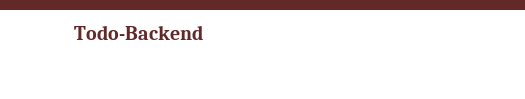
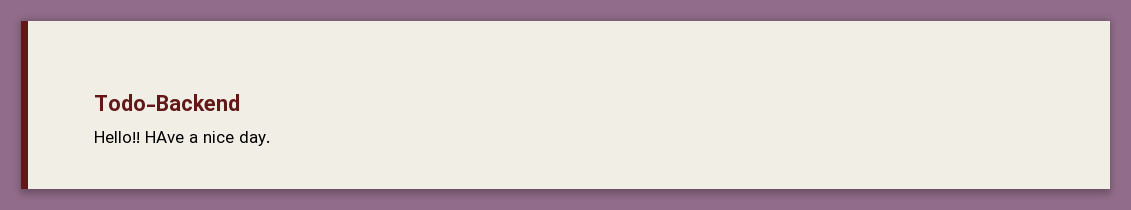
(203, 32) none -> [94,131,270,146] // Hello!! HAve a nice day.

